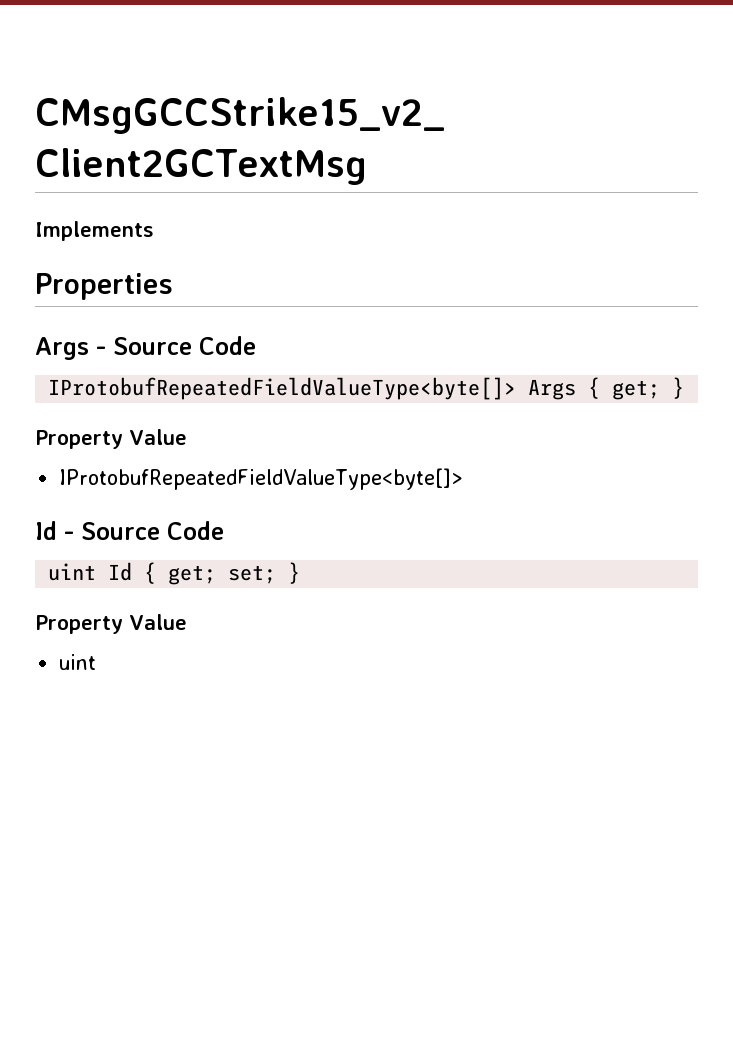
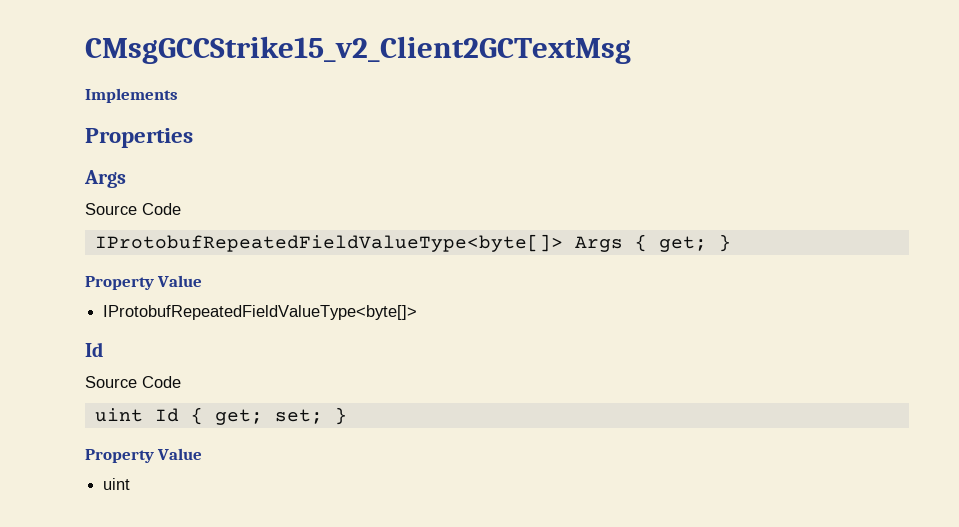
[96,346,106,355] - -> (126, 179) //
[64,531,74,540] - -> (103, 349) //

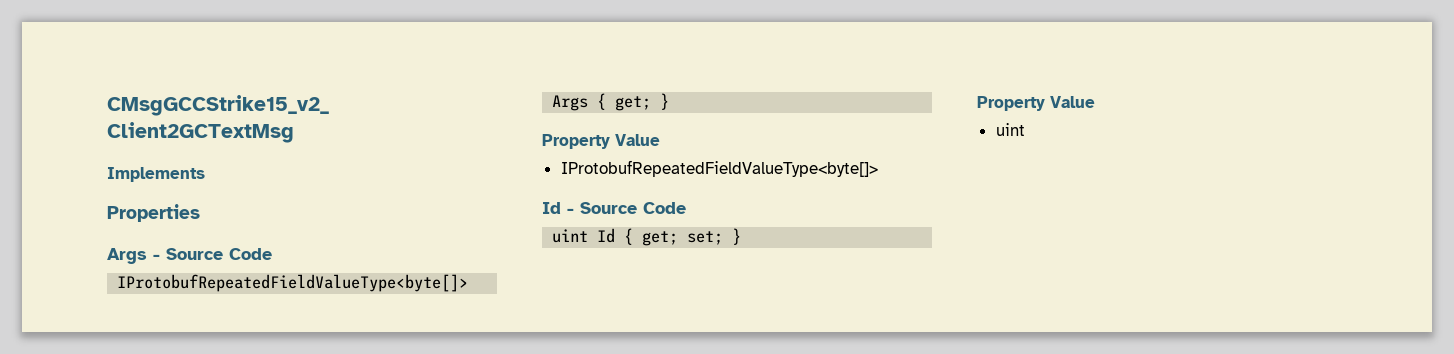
(126, 179) // -> [153,254,160,260] -
(103, 349) // -> [567,208,574,214] -

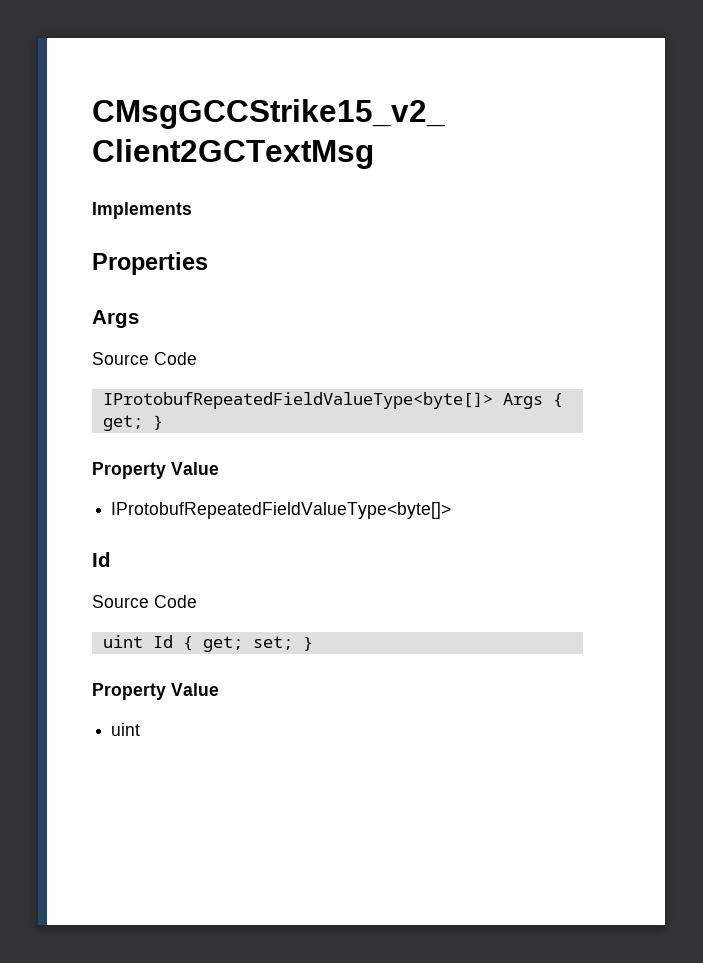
[153,254,160,260] - -> (139, 319) //
[567,208,574,214] - -> (111, 559) //

